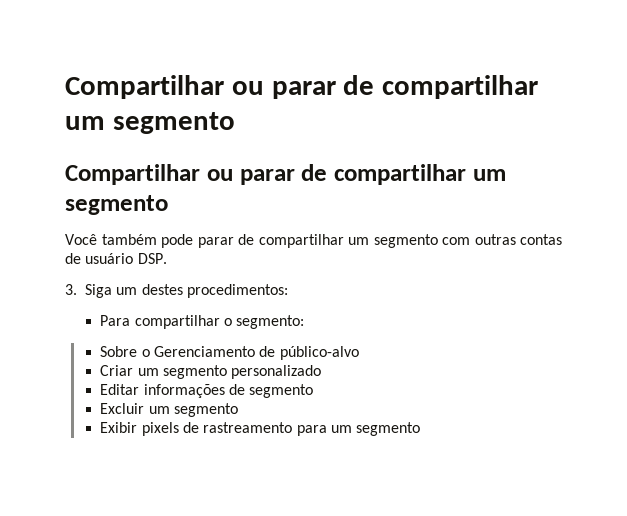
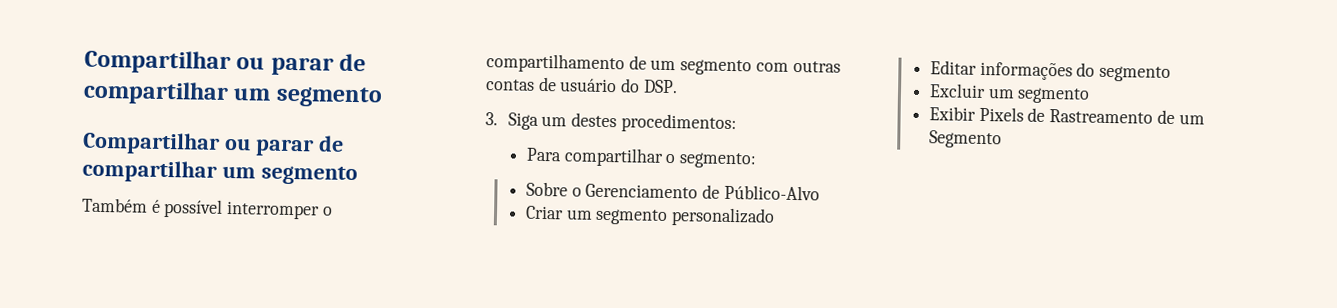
[65,234,344,248] Você também pode parar de compartilhar -> [82,197,333,220] [486,53,647,74] Também é possível interromper o compartilhamento de
(134, 258) none -> [620,78,641,93] do
[279,346,359,360] público-alvo -> [723,184,820,201] Público-Alvo
[228,384,245,395] de -> [1076,62,1096,77] do
[141,422,421,436] pixels de rastreamento para um segmento -> [978,106,1205,125] [928,130,1002,149] Pixels de Rastreamento de um Segmento

